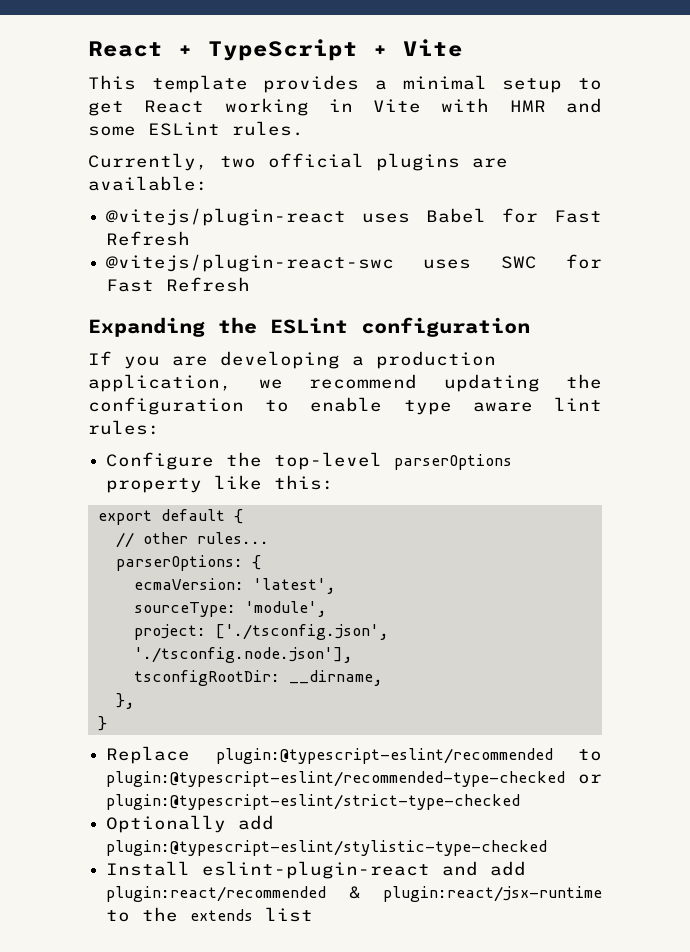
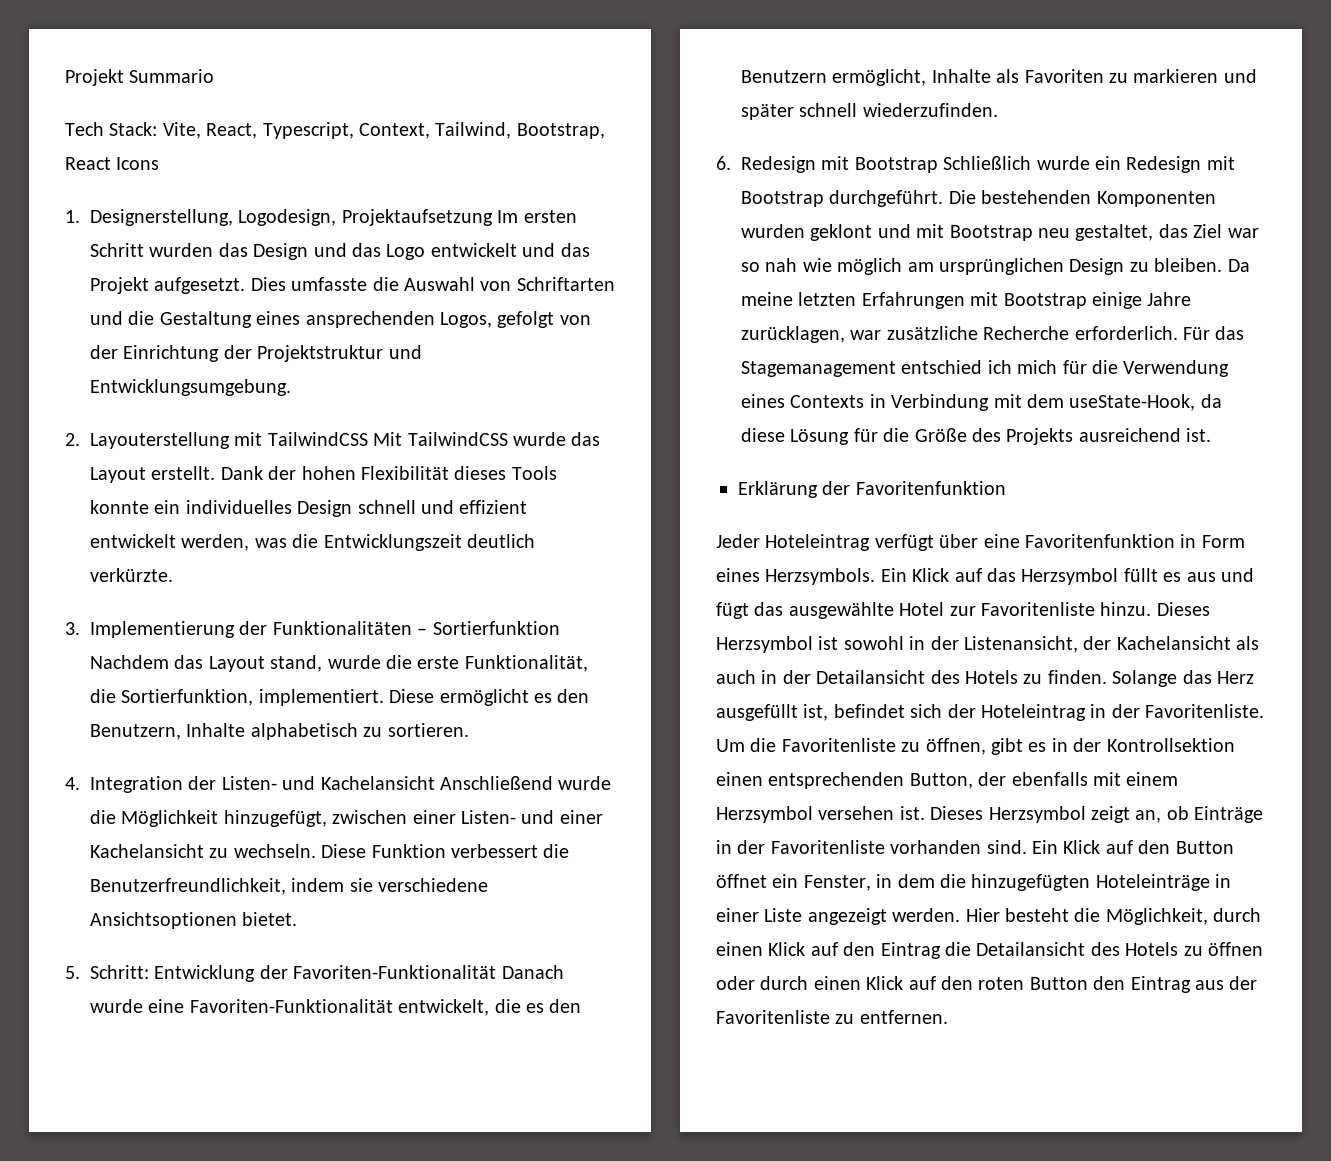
[88,39,463,61] [88,75,602,93] [88,98,602,116] [88,121,304,136] [88,153,508,171] [88,176,208,191] [106,208,602,226] [106,231,191,246] [106,254,602,272] [106,277,251,292] [88,317,530,337] [88,351,496,369] [88,374,602,392] [88,397,602,415] [88,420,160,435] [106,452,513,470] [106,475,335,493] [97,509,243,525] [115,532,269,548] [115,555,261,571] [133,578,336,594] [133,601,327,617] [133,624,389,640] [133,647,353,663] [133,670,383,686] [115,693,135,709] [97,716,107,731] [106,746,602,764] [106,771,602,787] [106,794,521,810] [106,815,275,833] [106,840,548,856] [106,861,527,879] [106,886,602,902] [106,907,314,922] React + TypeScript + Vite // This template provides a minimal setup to get React working in Vite with HMR and some ESLint rules. // Currently, two official plugins are available: // @vitejs/plugin-react uses Babel for Fast Refresh // @vitejs/plugin-react-swc uses SWC for Fast Refresh // Expanding the ESLint configuration // If you are developing a production application, we recommend updating the configuration to enable type aware lint rules: // Configure the top-level parserOptions property like this: // export default { // // other rules... // parserOptions: { // ecmaVersion: 'latest', // sourceType: 'module', // project: ['./tsconfig.json', './tsconfig.node.json'], // tsconfigRootDir: __dirname, // }, // } // Replace plugin:@typescript-eslint/recommended to plugin:@typescript-eslint/recommended-type-checked or plugin:@typescript-eslint/strict-type-checked // Optionally add plugin:@typescript-eslint/stylistic-type-checked // Install eslint-plugin-react and add plugin:react/recommended & plugin:react/jsx-runtime to the extends list -> [65,69,215,86] [65,122,605,139] [65,157,160,170] [65,209,577,226] [90,243,590,260] [90,277,615,294] [90,311,591,328] [90,345,422,362] [90,379,291,396] [65,432,601,449] [90,466,557,483] [90,500,528,517] [90,534,535,551] [90,568,173,582] [65,621,560,638] [90,655,588,672] [90,689,590,706] [90,723,469,740] [65,776,612,793] [90,810,603,827] [90,844,570,858] [90,878,489,895] [90,912,298,929] [65,965,564,982] [90,999,582,1016] [741,69,1257,86] [741,103,998,120] [716,156,1235,173] [741,190,1216,207] [741,224,1259,241] [741,258,1250,275] [741,292,1192,309] [741,326,1245,343] [741,360,1230,377] [741,394,1222,411] [741,428,1212,445] [738,481,1006,498] [716,534,1245,551] [716,568,1254,585] [716,602,1210,619] [716,636,1260,653] [716,670,1254,687] [716,704,1265,721] [716,738,1235,755] [716,772,1179,789] [716,806,1264,823] [716,840,1234,854] [716,874,1232,891] [716,908,1262,925] [716,942,1263,959] [716,976,1258,993] [716,1010,948,1024] Projekt Summario // Tech Stack: Vite, React, Typescript, Context, Tailwind, Bootstrap, React Icons // 1. Designerstellung, Logodesign, Projektaufsetzung Im ersten Schritt wurden das Design und das Logo entwickelt und das Projekt aufgesetzt. Dies umfasste die Auswahl von Schriftarten und die Gestaltung eines ansprechenden Logos, gefolgt von der Einrichtung der Projektstruktur und Entwicklungsumgebung. // 2. Layouterstellung mit TailwindCSS Mit TailwindCSS wurde das Layout erstellt. Dank der hohen Flexibilität dieses Tools konnte ein individuelles Design schnell und effizient entwickelt werden, was die Entwicklungszeit deutlich verkürzte. // 3. Implementierung der Funktionalitäten – Sortierfunktion Nachdem das Layout stand, wurde die erste Funktionalität, die Sortierfunktion, implementiert. Diese ermöglicht es den Benutzern, Inhalte alphabetisch zu sortieren. // 4. Integration der Listen- und Kachelansicht Anschließend wurde die Möglichkeit hinzugefügt, zwischen einer Listen- und einer Kachelansicht zu wechseln. Diese Funktion verbessert die Benutzerfreundlichkeit, indem sie verschiedene Ansichtsoptionen bietet. // 5. Schritt: Entwicklung der Favoriten-Funktionalität Danach wurde eine Favoriten-Funktionalität entwickelt, die es den Benutzern ermöglicht, Inhalte als Favoriten zu markieren und später schnell wiederzufinden. // 6. Redesign mit Bootstrap Schließlich wurde ein Redesign mit Bootstrap durchgeführt. Die bestehenden Komponenten wurden geklont und mit Bootstrap neu gestaltet, das Ziel war so nah wie möglich am ursprünglichen Design zu bleiben. Da meine letzten Erfahrungen mit Bootstrap einige Jahre zurücklagen, war zusätzliche Recherche erforderlich. Für das Stagemanagement entschied ich mich für die Verwendung eines Contexts in Verbindung mit dem useState-Hook, da diese Lösung für die Größe des Projekts ausreichend ist. // Erklärung der Favoritenfunktion // Jeder Hoteleintrag verfügt über eine Favoritenfunktion in Form eines Herzsymbols. Ein Klick auf das Herzsymbol füllt es aus und fügt das ausgewählte Hotel zur Favoritenliste hinzu. Dieses Herzsymbol ist sowohl in der Listenansicht, der Kachelansicht als auch in der Detailansicht des Hotels zu finden. Solange das Herz ausgefüllt ist, befindet sich der Hoteleintrag in der Favoritenliste. Um die Favoritenliste zu öffnen, gibt es in der Kontrollsektion einen entsprechenden Button, der ebenfalls mit einem Herzsymbol versehen ist. Dieses Herzsymbol zeigt an, ob Einträge in der Favoritenliste vorhanden sind. Ein Klick auf den Button öffnet ein Fenster, in dem die hinzugefügten Hoteleinträge in einer Liste angezeigt werden. Hier besteht die Möglichkeit, durch einen Klick auf den Eintrag die Detailansicht des Hotels zu öffnen oder durch einen Klick auf den roten Button den Eintrag aus der Favoritenliste zu entfernen.

